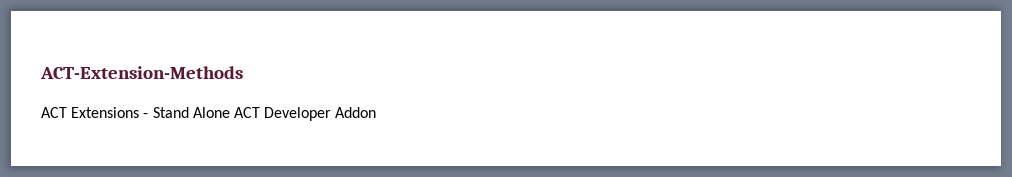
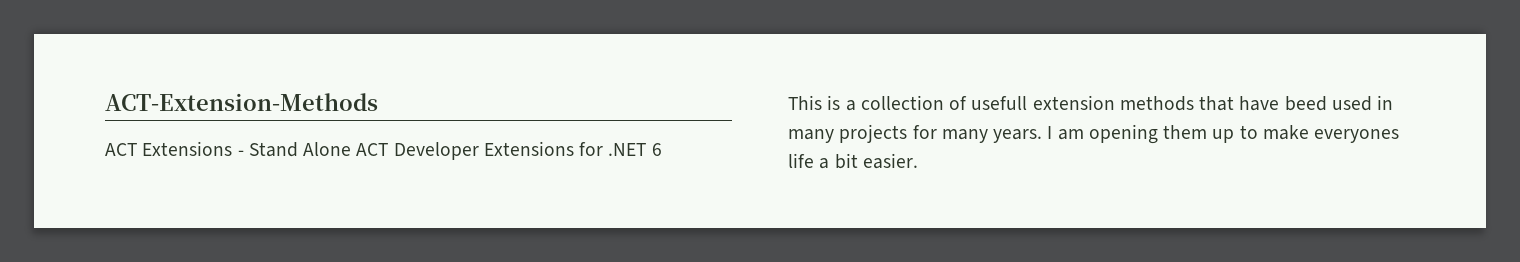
[335,107,377,118] Addon -> [483,141,662,156] [788,95,1394,111] [788,124,1400,144] [788,153,918,169] Extensions for .NET 6 // This is a collection of usefull extension methods that have beed used in many projects for many years. I am opening them up to make everyones life a bit easier.

